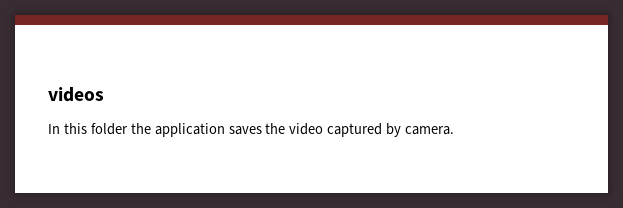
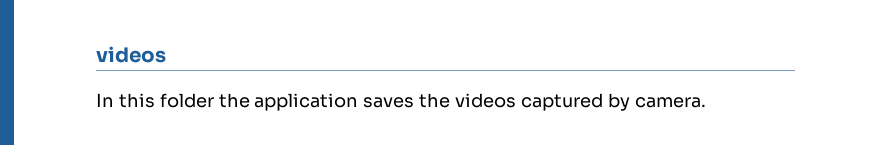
[289,123,324,135] video -> [455,93,517,108] videos

